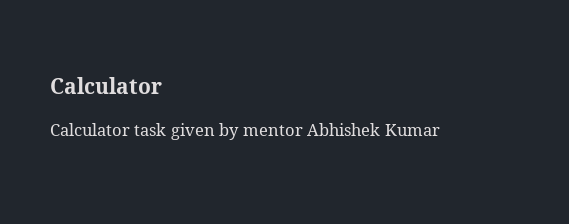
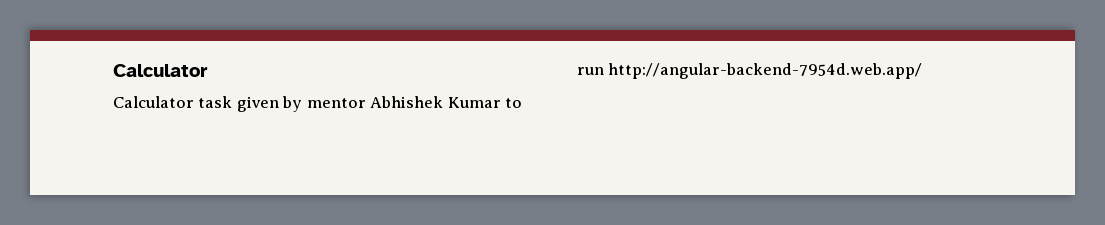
(440, 130) none -> [505,98,523,108] [577,63,923,79] to run http://angular-backend-7954d.web.app/

